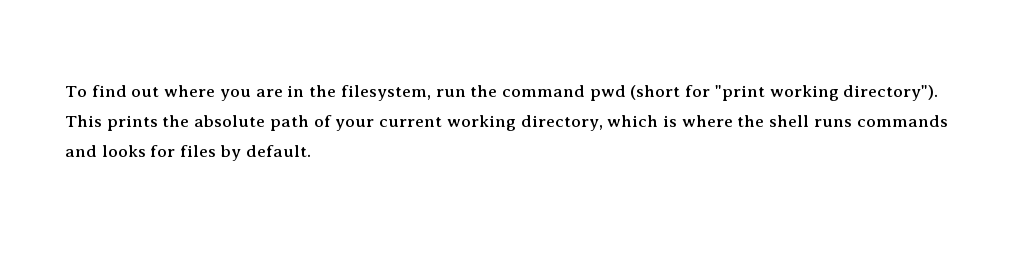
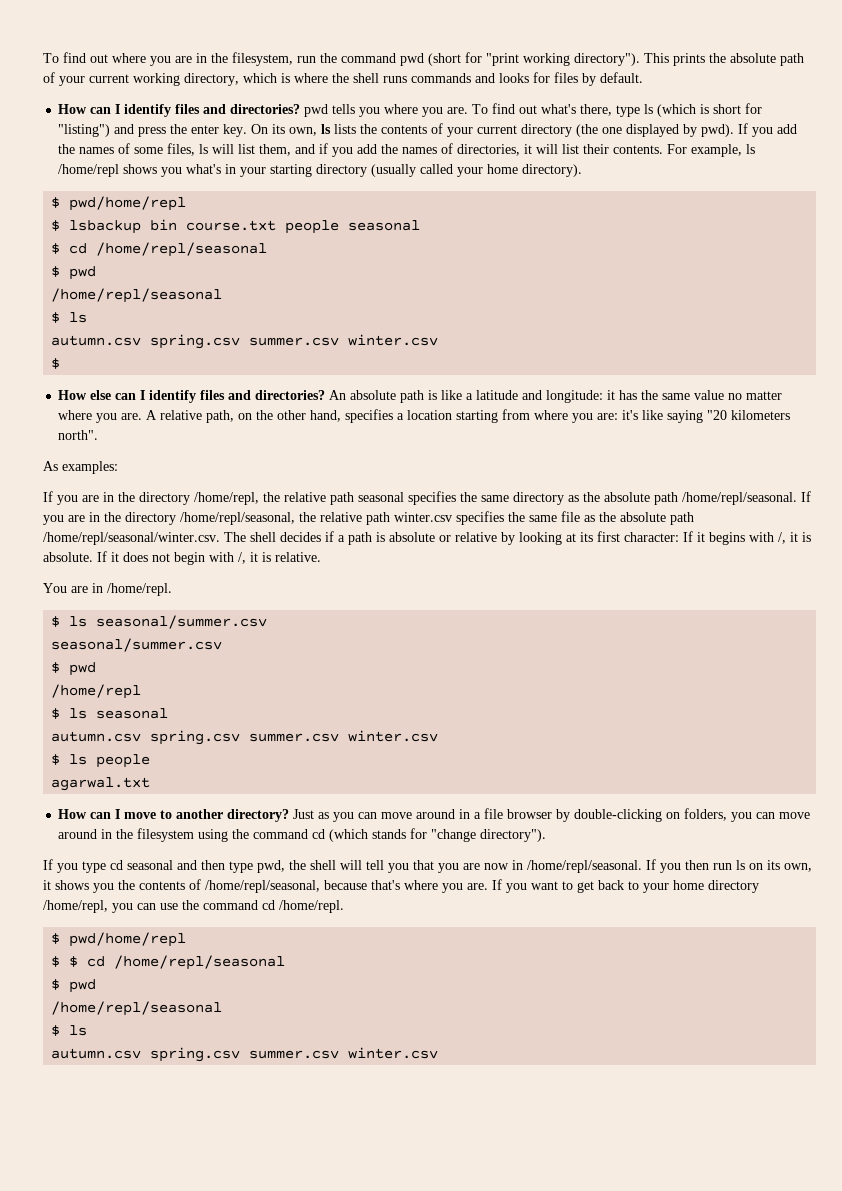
(311, 151) none -> [58,103,763,117] [58,123,798,137] [58,143,756,157] [58,164,583,177] [51,196,187,211] [51,219,421,234] [51,242,268,257] [51,266,97,280] [51,288,223,303] [51,312,88,323] [51,334,439,349] [51,358,61,369] [58,390,783,403] [58,409,791,423] [58,430,99,440] [43,461,118,474] [43,491,811,505] [43,511,694,525] [43,531,811,545] [43,551,321,565] [43,583,172,596] [51,615,268,629] [51,638,223,652] [51,662,97,676] [51,684,142,699] [51,708,169,719] [51,730,439,745] [51,754,151,768] [51,777,151,791] [58,808,811,822] [58,828,547,842] [43,859,812,873] [43,879,759,893] [43,900,344,913] [51,932,187,947] [51,955,286,970] [51,979,97,993] [51,1001,223,1016] [51,1025,88,1036] [51,1047,439,1062] // How can I identify files and directories? pwd tells you where you are. To find out what's there, type ls (which is short for "listing") and press the enter key. On its own, ls lists the contents of your current directory (the one displayed by pwd). If you add the names of some files, ls will list them, and if you add the names of directories, it will list their contents. For example, ls /home/repl shows you what's in your starting directory (usually called your home directory). // $ pwd/home/repl // $ lsbackup bin course.txt people seasonal // $ cd /home/repl/seasonal // $ pwd // /home/repl/seasonal // $ ls // autumn.csv spring.csv summer.csv winter.csv // $ // How else can I identify files and directories? An absolute path is like a latitude and longitude: it has the same value no matter where you are. A relative path, on the other hand, specifies a location starting from where you are: it's like saying "20 kilometers north". // As examples: // If you are in the directory /home/repl, the relative path seasonal specifies the same directory as the absolute path /home/repl/seasonal. If you are in the directory /home/repl/seasonal, the relative path winter.csv specifies the same file as the absolute path /home/repl/seasonal/winter.csv. The shell decides if a path is absolute or relative by looking at its first character: If it begins with /, it is absolute. If it does not begin with /, it is relative. // You are in /home/repl. // $ ls seasonal/summer.csv // seasonal/summer.csv // $ pwd // /home/repl // $ ls seasonal // autumn.csv spring.csv summer.csv winter.csv // $ ls people // agarwal.txt // How can I move to another directory? Just as you can move around in a file browser by double-clicking on folders, you can move around in the filesystem using the command cd (which stands for "change directory"). // If you type cd seasonal and then type pwd, the shell will tell you that you are now in /home/repl/seasonal. If you then run ls on its own, it shows you the contents of /home/repl/seasonal, because that's where you are. If you want to get back to your home directory /home/repl, you can use the command cd /home/repl. // $ pwd/home/repl // $ $ cd /home/repl/seasonal // $ pwd // /home/repl/seasonal // $ ls // autumn.csv spring.csv summer.csv winter.csv

